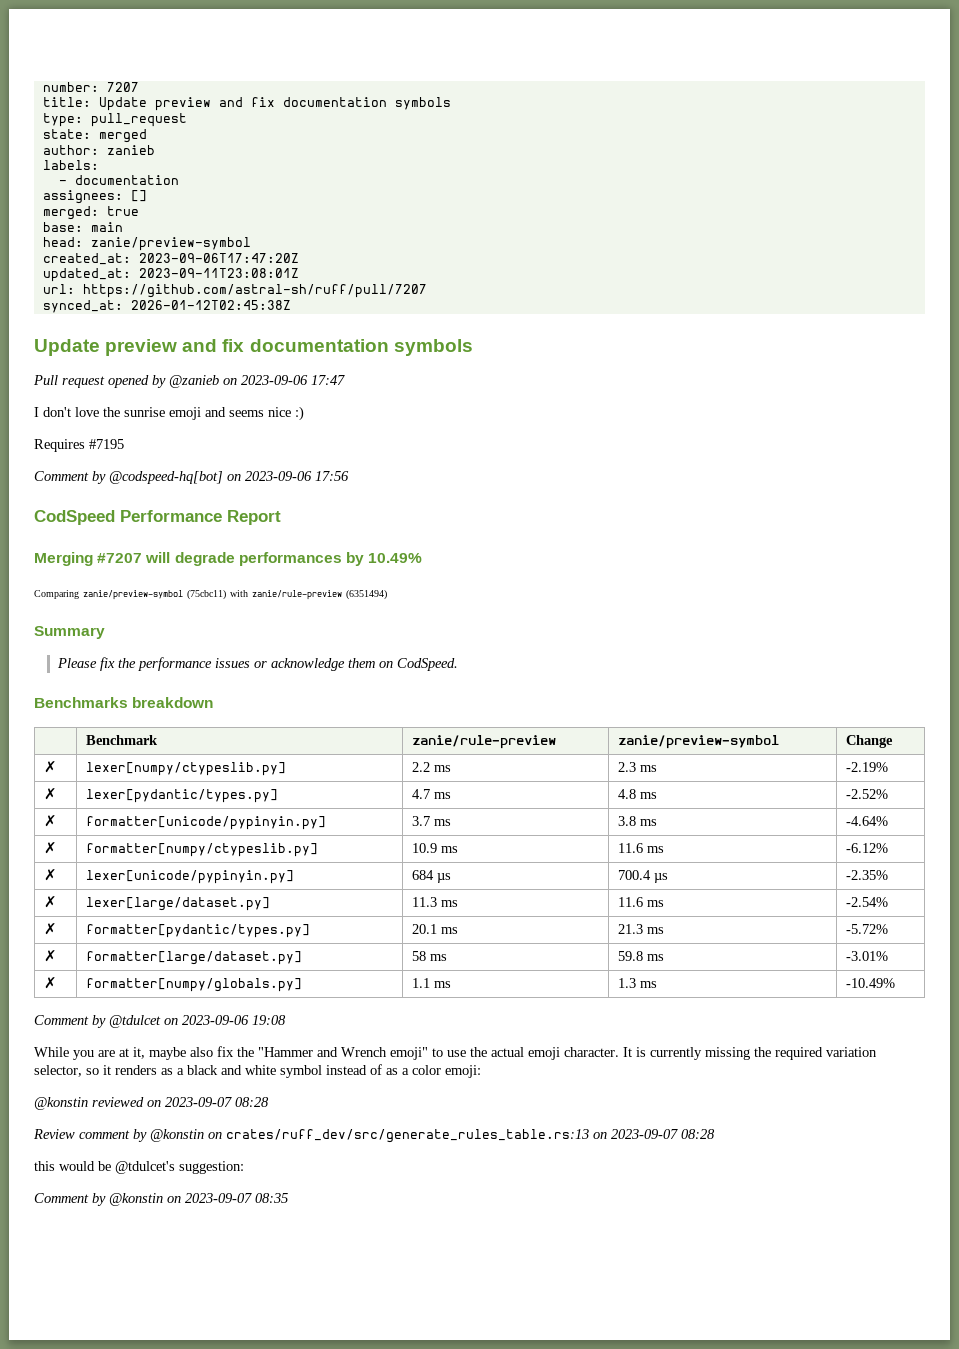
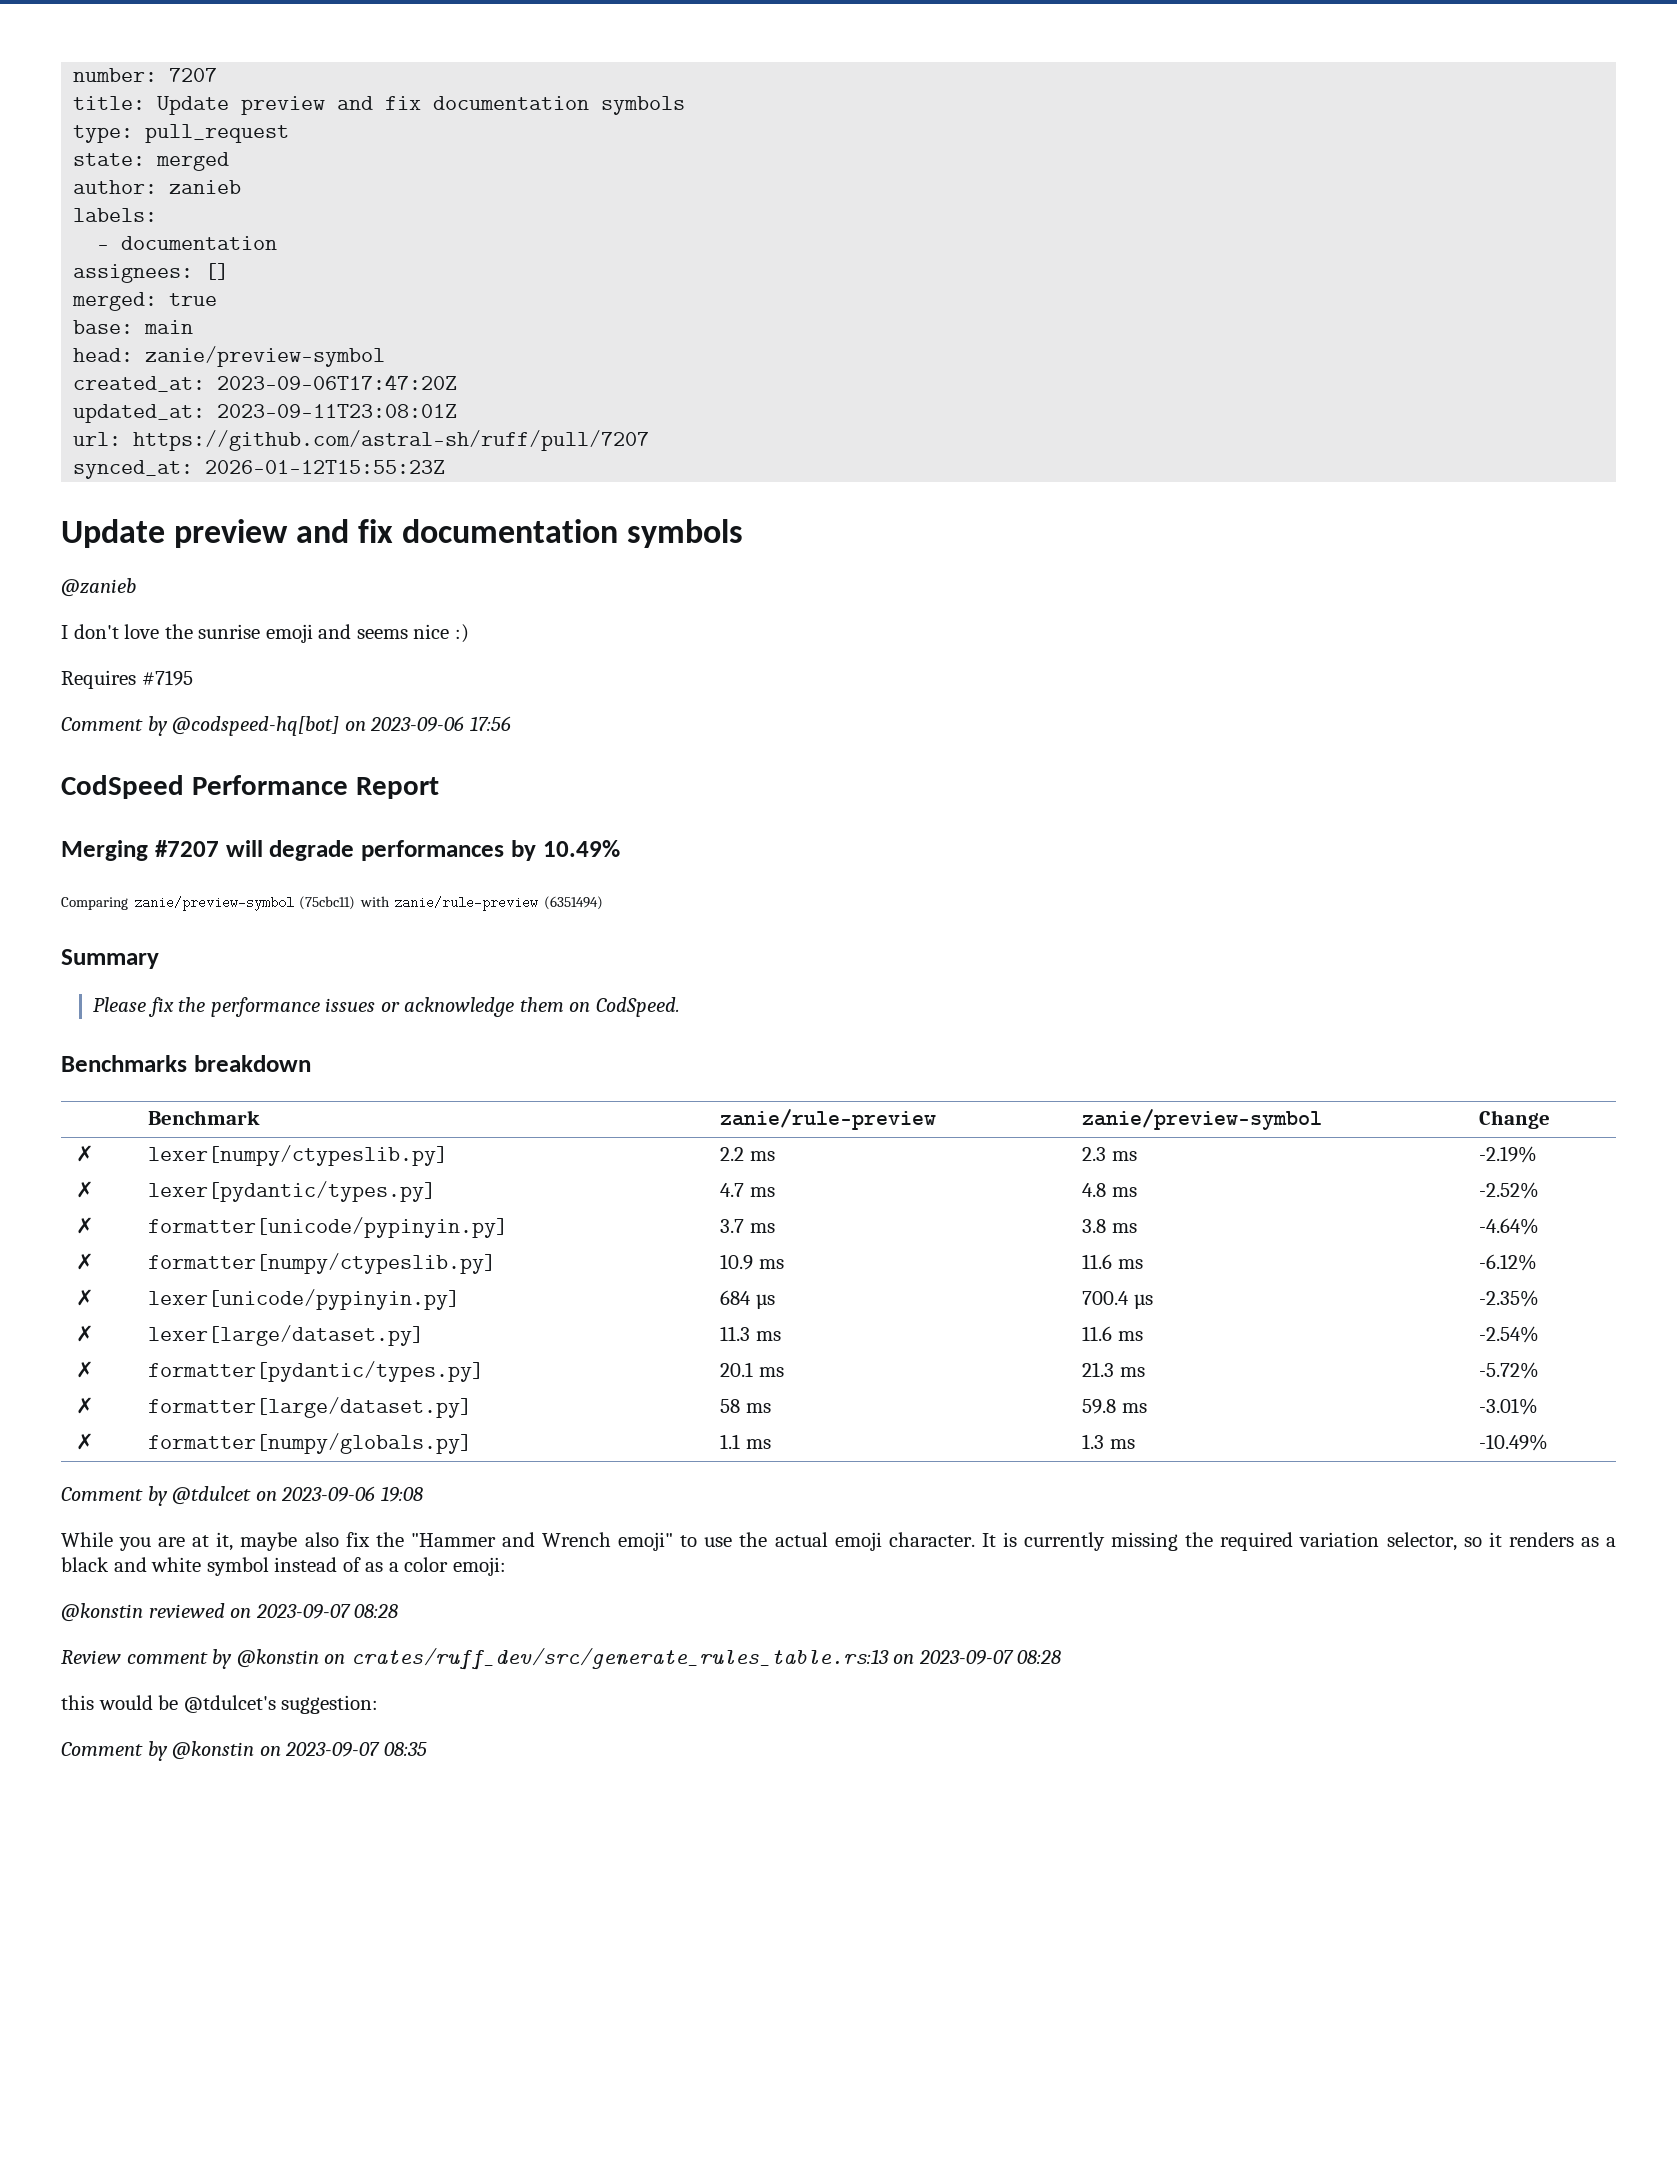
[130,300,291,310] [34,339,473,356] [33,375,345,388] 2026-01-12T02:45:38Z // Update preview and fix documentation symbols // Pull request opened by @zanieb on 2023-09-06 17:47 -> [205,460,446,474] [61,519,744,548] [61,578,136,597] 2026-01-12T15:55:23Z // Update preview and fix documentation symbols // @zanieb

